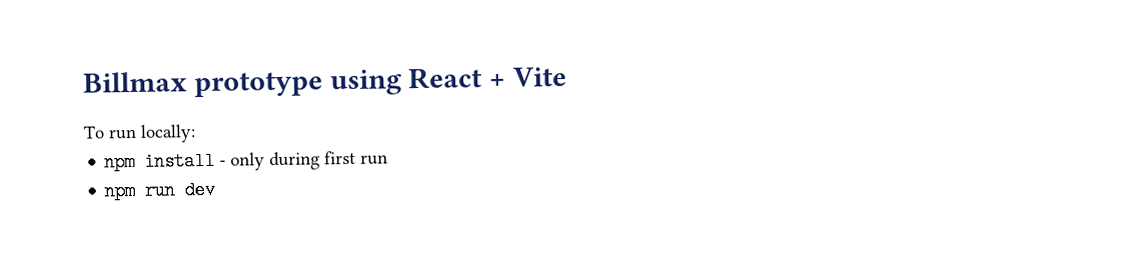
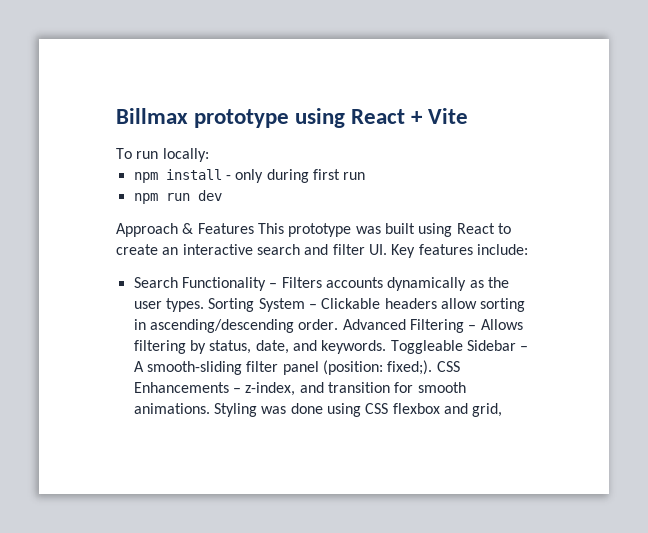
(216, 190) none -> [116,223,511,237] [116,244,528,258] [133,277,509,291] [133,298,526,312] [133,319,523,333] [133,340,529,354] [133,360,460,375] [133,382,466,396] [133,403,503,417] // Approach & Features This prototype was built using React to create an interactive search and filter UI. Key features include: // Search Functionality – Filters accounts dynamically as the user types. Sorting System – Clickable headers allow sorting in ascending/descending order. Advanced Filtering – Allows filtering by status, date, and keywords. Toggleable Sidebar – A smooth-sliding filter panel (position: fixed;). CSS Enhancements – z-index, and transition for smooth animations. Styling was done using CSS flexbox and grid,

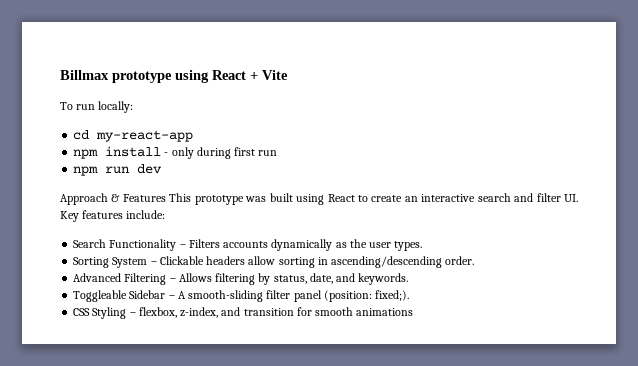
(209, 155) none -> [73,130,194,142] // cd my-react-app
(204, 305) none -> (423, 246) //
(339, 324) none -> (475, 260) //
(387, 347) none -> (409, 279) //
[436,361,460,372] [133,382,241,393] CSS Enhancements – -> [73,307,177,319] // CSS Styling – flexbox,
[133,403,503,417] animations. Styling was done using CSS flexbox and grid, -> [356,308,414,316] animations

